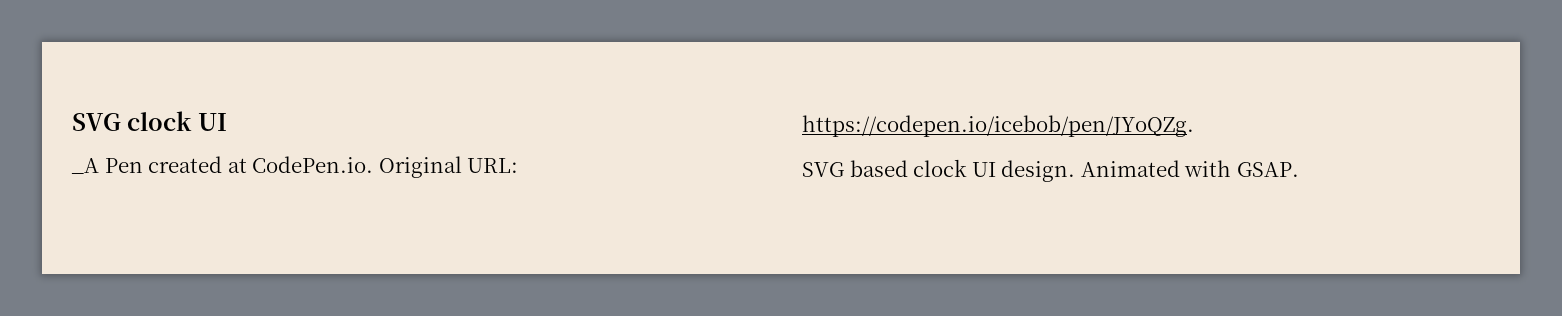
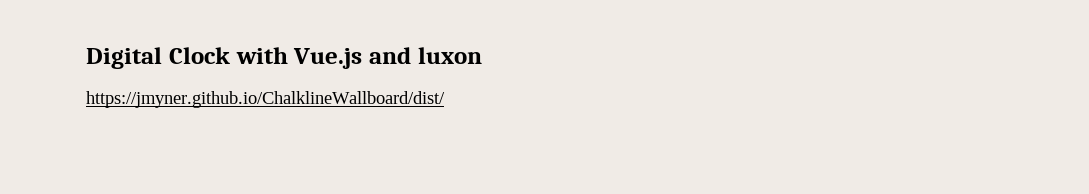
[72,111,227,131] [71,156,519,178] [802,115,1194,137] [802,159,1299,182] SVG clock UI // _A Pen created at CodePen.io. Original URL: https://codepen.io/icebob/pen/JYoQZg. // SVG based clock UI design. Animated with GSAP. -> [86,47,482,69] [86,91,445,108] Digital Clock with Vue.js and luxon // https://jmyner.github.io/ChalklineWallboard/dist/

